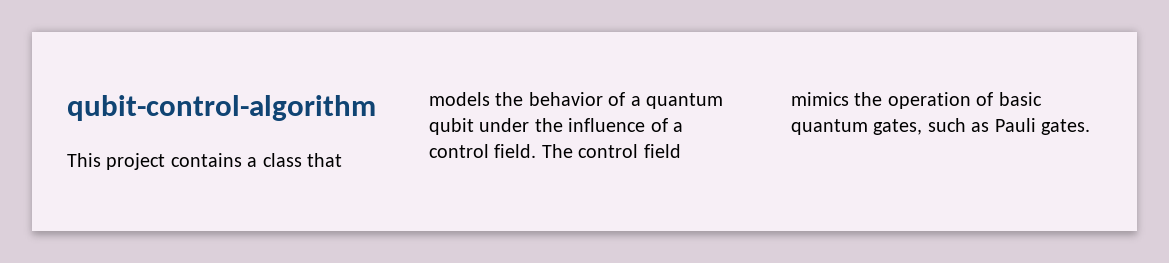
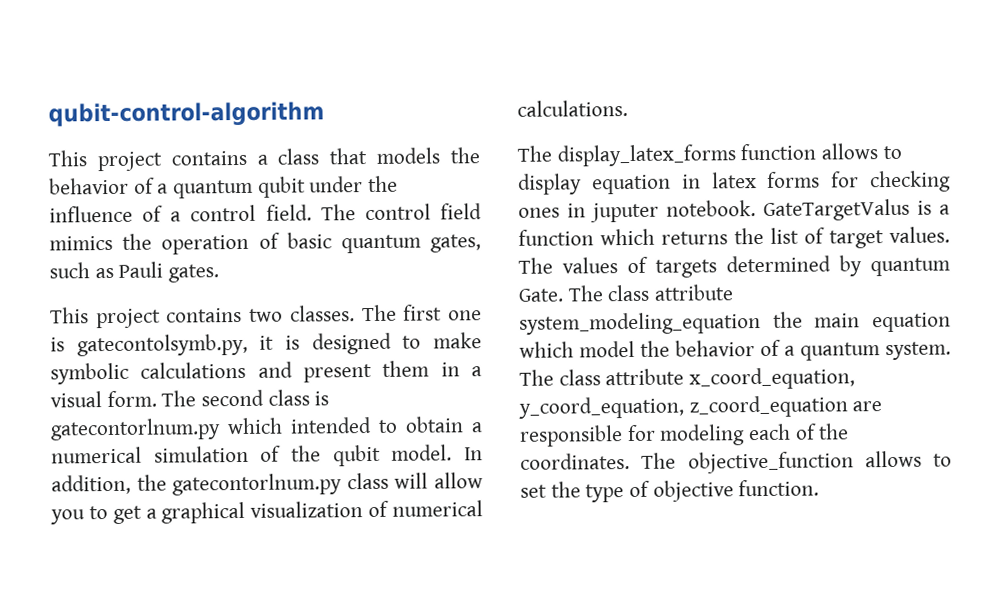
(1090, 127) none -> [50,304,483,329] [50,332,483,357] [50,360,482,385] [50,389,330,408] [50,416,483,441] [51,444,484,467] [51,472,484,496] [50,500,483,525] [517,100,628,117] [517,143,902,167] [518,170,951,195] [518,198,950,223] [518,226,950,249] [518,255,950,278] [518,284,735,302] [519,311,951,335] [519,339,951,361] [519,367,856,390] [518,395,883,419] [519,423,850,447] [520,450,952,474] [520,479,820,503] // This project contains two classes. The first one is gatecontolsymb.py, it is designed to make symbolic calculations and present them in a visual form. The second class is gatecontorlnum.py which intended to obtain a numerical simulation of the qubit model. In addition, the gatecontorlnum.py class will allow you to get a graphical visualization of numerical calculations. // The display_latex_forms function allows to display equation in latex forms for checking ones in juputer notebook. GateTargetValus is a function which returns the list of target values. The values of targets determined by quantum Gate. The class attribute system_modeling_equation the main equation which model the behavior of a quantum system. The class attribute x_coord_equation, y_coord_equation, z_coord_equation are responsible for modeling each of the coordinates. The objective_function allows to set the type of objective function.

